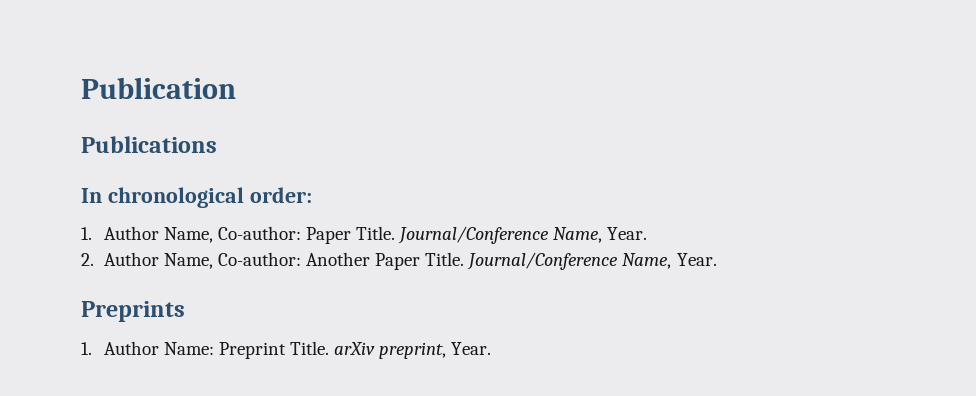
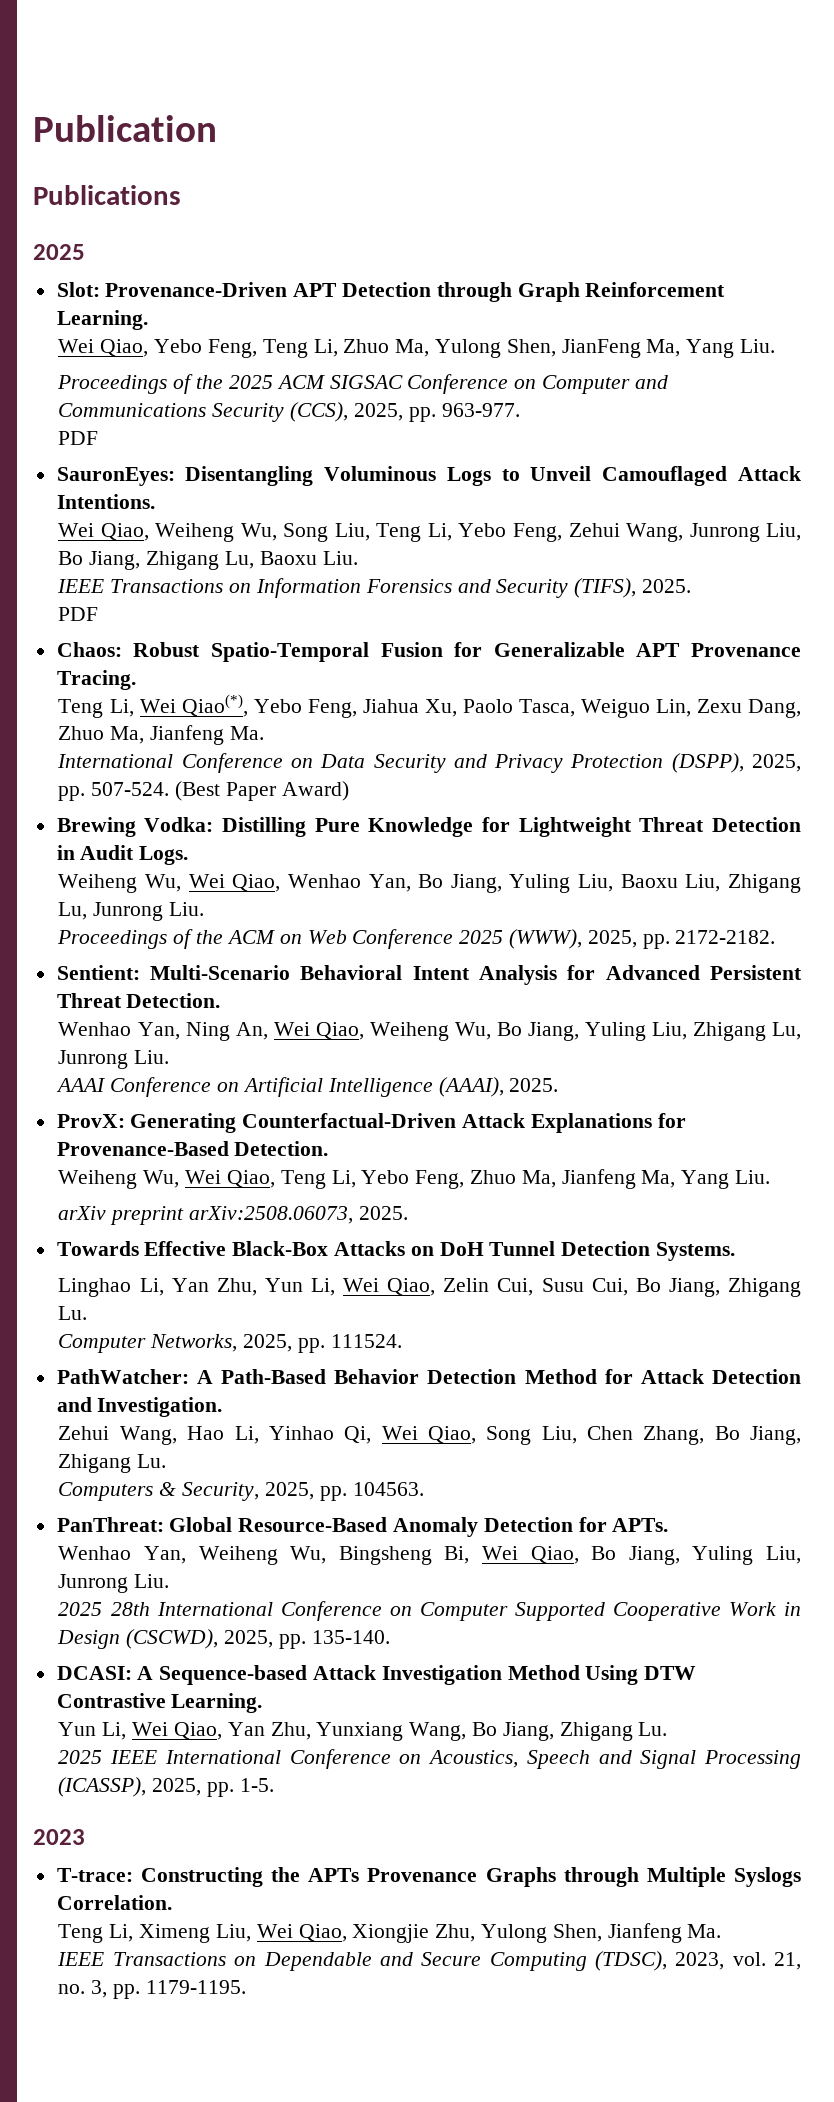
[81,187,312,208] [81,226,648,244] [81,252,717,270] [81,301,185,322] [81,341,492,359] In chronological order: // 1. Author Name, Co-author: Paper Title. Journal/Conference Name, Year. // 2. Author Name, Co-author: Another Paper Title. Journal/Conference Name, Year. // Preprints // 1. Author Name: Preprint Title. arXiv preprint, Year. -> [33,244,85,260] [56,282,726,302] [56,310,148,330] [58,339,775,358] [57,374,668,394] [58,402,520,422] [58,431,99,445] [56,466,802,486] [56,494,155,509] [58,523,801,542] [58,551,358,570] [57,578,691,598] [58,607,99,621] [56,642,802,662] [56,670,136,690] [58,694,801,718] [58,725,264,745] [57,753,802,773] [58,781,349,801] [56,817,801,837] [56,845,189,865] [58,874,801,893] [58,902,205,921] [57,929,776,949] [56,965,802,985] [56,993,221,1008] [58,1022,801,1041] [58,1050,170,1069] [56,1077,559,1097] [56,1113,686,1133] [56,1141,329,1156] [58,1169,770,1189] [58,1206,408,1225] [56,1241,736,1261] [58,1278,801,1297] [58,1306,88,1320] [58,1334,402,1353] [56,1369,801,1384] [56,1397,223,1417] [58,1426,801,1445] [58,1454,167,1473] [58,1482,424,1501] [56,1517,669,1537] [58,1546,801,1565] [58,1574,170,1593] [58,1601,801,1621] [57,1629,390,1649] [56,1665,697,1685] [56,1693,263,1713] [58,1722,668,1741] [58,1749,802,1769] [58,1777,274,1797] [33,1829,85,1845] [56,1867,801,1887] [56,1895,172,1910] [58,1923,722,1943] [57,1951,801,1971] [58,1980,246,1999] 2025 // Slot: Provenance-Driven APT Detection through Graph Reinforcement Learning. // Wei Qiao, Yebo Feng, Teng Li, Zhuo Ma, Yulong Shen, JianFeng Ma, Yang Liu. // Proceedings of the 2025 ACM SIGSAC Conference on Computer and Communications Security (CCS), 2025, pp. 963-977. // PDF // SauronEyes: Disentangling Voluminous Logs to Unveil Camouflaged Attack Intentions. // Wei Qiao, Weiheng Wu, Song Liu, Teng Li, Yebo Feng, Zehui Wang, Junrong Liu, Bo Jiang, Zhigang Lu, Baoxu Liu. // IEEE Transactions on Information Forensics and Security (TIFS), 2025. // PDF // Chaos: Robust Spatio-Temporal Fusion for Generalizable APT Provenance Tracing. // Teng Li, Wei Qiao(*), Yebo Feng, Jiahua Xu, Paolo Tasca, Weiguo Lin, Zexu Dang, Zhuo Ma, Jianfeng Ma. // International Conference on Data Security and Privacy Protection (DSPP), 2025, pp. 507-524. (Best Paper Award) // Brewing Vodka: Distilling Pure Knowledge for Lightweight Threat Detection in Audit Logs. // Weiheng Wu, Wei Qiao, Wenhao Yan, Bo Jiang, Yuling Liu, Baoxu Liu, Zhigang Lu, Junrong Liu. // Proceedings of the ACM on Web Conference 2025 (WWW), 2025, pp. 2172-2182. // Sentient: Multi-Scenario Behavioral Intent Analysis for Advanced Persistent Threat Detection. // Wenhao Yan, Ning An, Wei Qiao, Weiheng Wu, Bo Jiang, Yuling Liu, Zhigang Lu, Junrong Liu. // AAAI Conference on Artificial Intelligence (AAAI), 2025. // ProvX: Generating Counterfactual-Driven Attack Explanations for Provenance-Based Detection. // Weiheng Wu, Wei Qiao, Teng Li, Yebo Feng, Zhuo Ma, Jianfeng Ma, Yang Liu. // arXiv preprint arXiv:2508.06073, 2025. // Towards Effective Black-Box Attacks on DoH Tunnel Detection Systems. // Linghao Li, Yan Zhu, Yun Li, Wei Qiao, Zelin Cui, Susu Cui, Bo Jiang, Zhigang Lu. // Computer Networks, 2025, pp. 111524. // PathWatcher: A Path-Based Behavior Detection Method for Attack Detection and Investigation. // Zehui Wang, Hao Li, Yinhao Qi, Wei Qiao, Song Liu, Chen Zhang, Bo Jiang, Zhigang Lu. // Computers & Security, 2025, pp. 104563. // PanThreat: Global Resource-Based Anomaly Detection for APTs. // Wenhao Yan, Weiheng Wu, Bingsheng Bi, Wei Qiao, Bo Jiang, Yuling Liu, Junrong Liu. // 2025 28th International Conference on Computer Supported Cooperative Work in Design (CSCWD), 2025, pp. 135-140. // DCASI: A Sequence-based Attack Investigation Method Using DTW Contrastive Learning. // Yun Li, Wei Qiao, Yan Zhu, Yunxiang Wang, Bo Jiang, Zhigang Lu. // 2025 IEEE International Conference on Acoustics, Speech and Signal Processing (ICASSP), 2025, pp. 1-5. // 2023 // T-trace: Constructing the APTs Provenance Graphs through Multiple Syslogs Correlation. // Teng Li, Ximeng Liu, Wei Qiao, Xiongjie Zhu, Yulong Shen, Jianfeng Ma. // IEEE Transactions on Dependable and Secure Computing (TDSC), 2023, vol. 21, no. 3, pp. 1179-1195.

